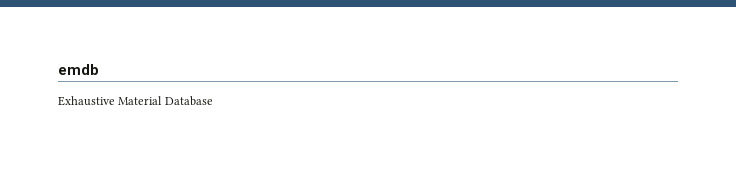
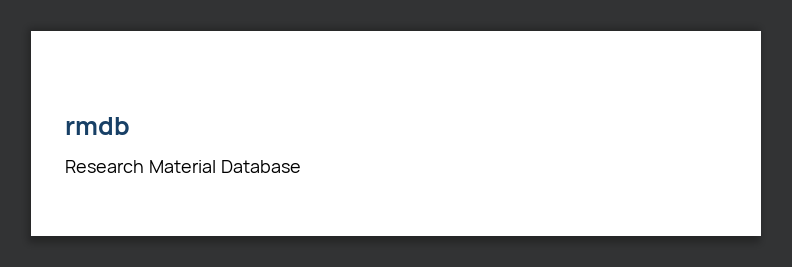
[58,64,99,75] [58,96,115,106] emdb // Exhaustive -> [65,117,130,135] [65,160,144,173] rmdb // Research

